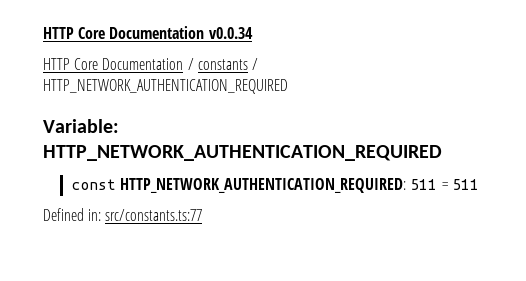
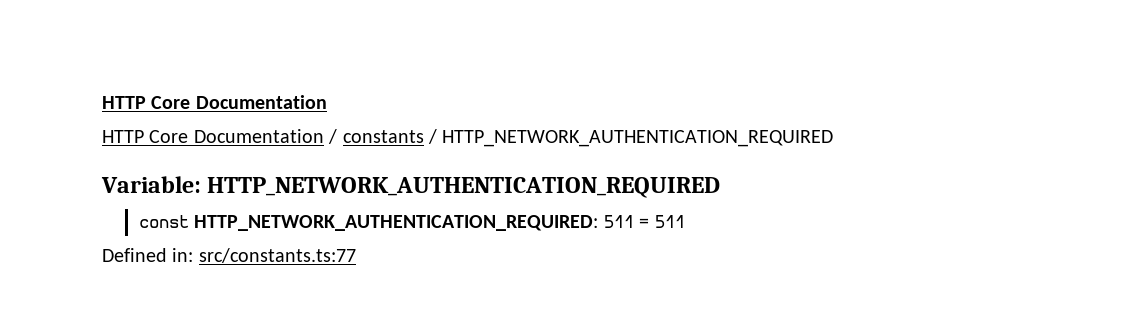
[43,26,253,39] HTTP Core Documentation v0.0.34 -> [102,95,327,109] HTTP Core Documentation

